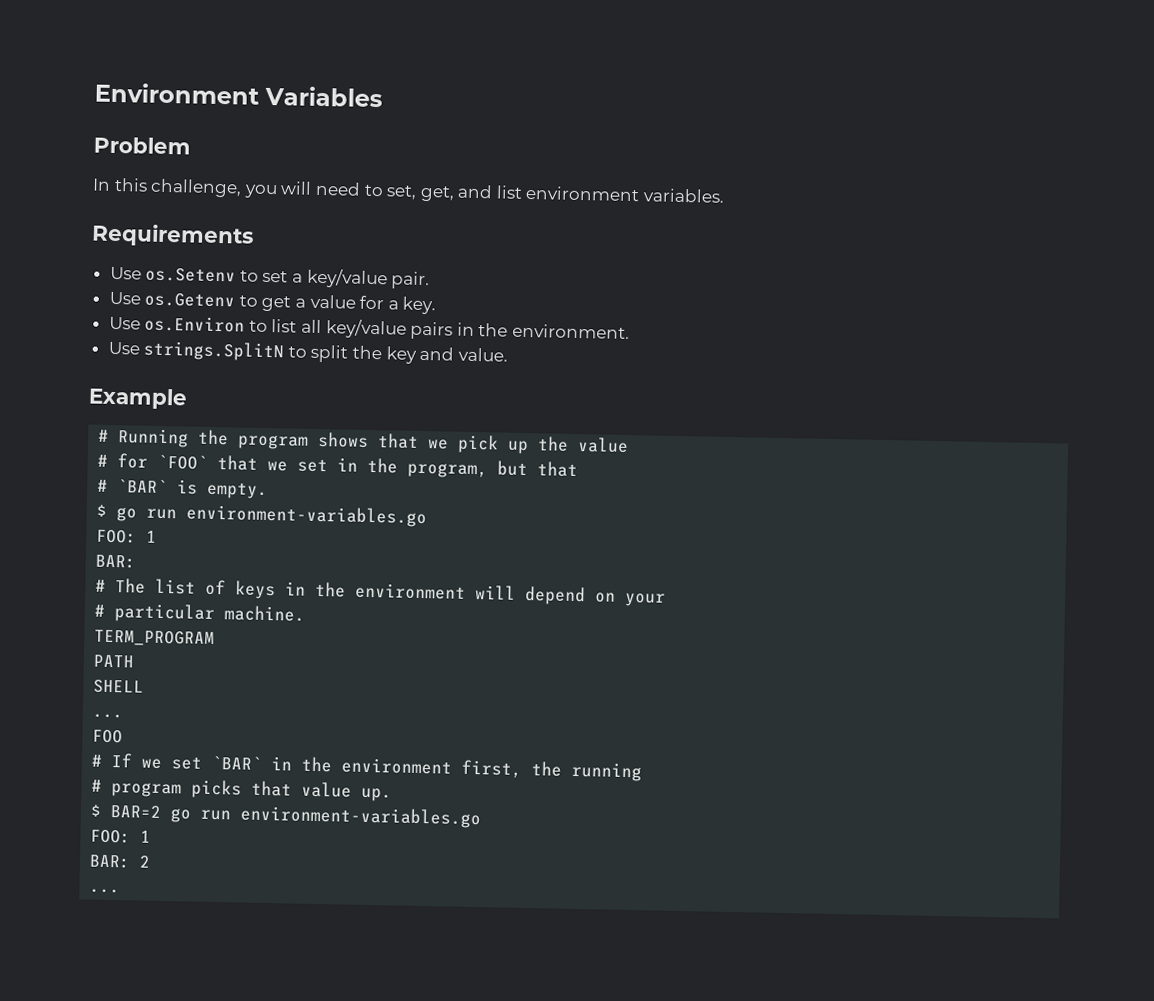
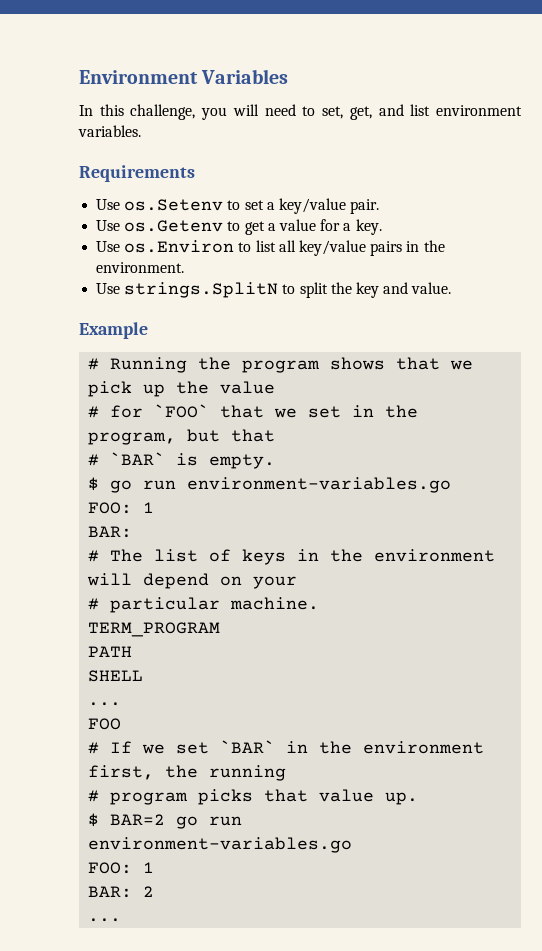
[93,136,191,155] // Problem -> (289, 76) none

